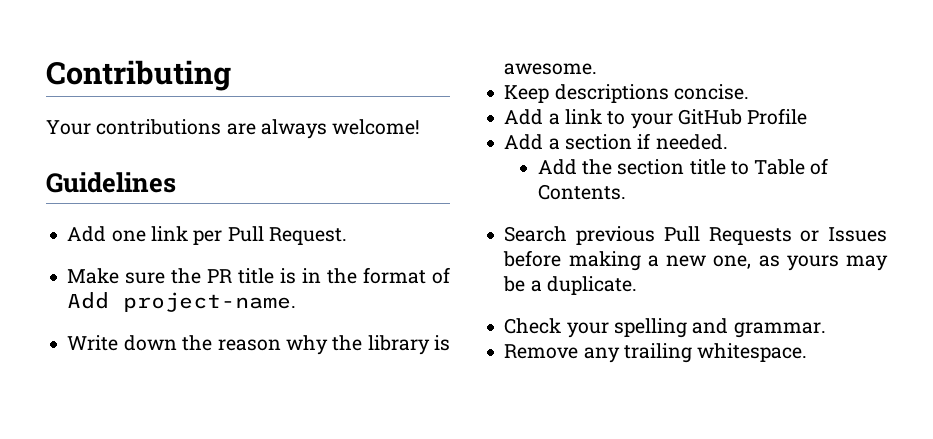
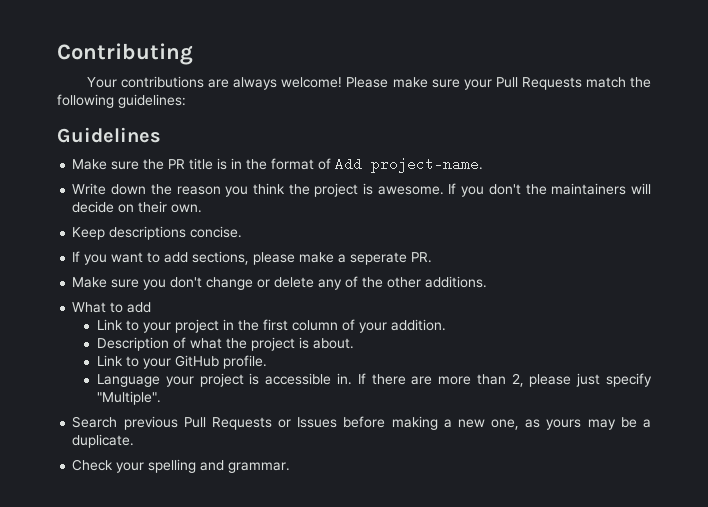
[46,172,176,193] [67,226,347,245] // Guidelines // Add one link per Pull Request. -> [346,77,651,90] [57,94,186,108] [57,127,161,143] Please make sure your Pull Requests match the following guidelines: // Guidelines
[285,335,450,355] [504,63,598,75] [504,84,749,103] [504,108,808,129] [504,133,728,150] [537,158,829,175] [537,184,626,200] why the library is awesome. // Keep descriptions concise. // Add a link to your GitHub Profile // Add a section if needed. // Add the section title to Table of Contents. -> [225,183,651,197] [72,201,203,213] [72,226,243,240] [72,251,433,265] [72,276,488,290] [72,302,152,313] [97,319,447,333] [97,337,355,351] [97,355,268,369] [97,373,653,387] [97,391,162,405] you think the project is awesome. If you don't the maintainers will decide on their own. // Keep descriptions concise. // If you want to add sections, please make a seperate PR. // Make sure you don't change or delete any of the other additions. // What to add // Link to your project in the first column of your addition. // Description of what the project is about. // Link to your GitHub profile. // Language your project is accessible in. If there are more than 2, please just specify "Multiple".
[504,343,808,363] // Remove any trailing whitespace. -> (291, 467) none

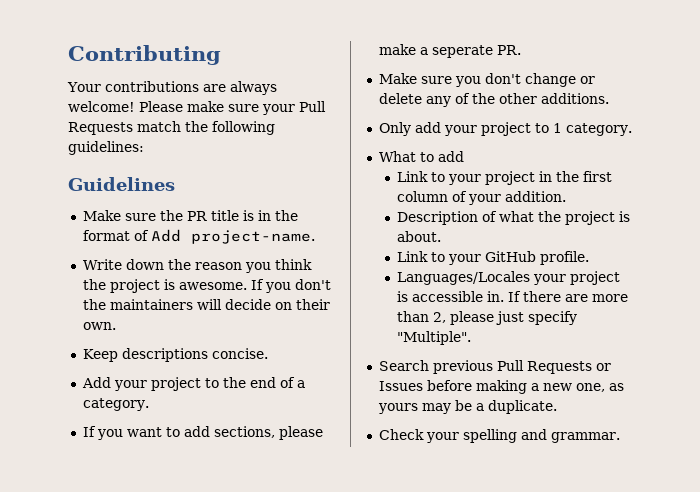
(243, 232) none -> [81,377,305,391] [82,398,149,411] // Add your project to the end of a category.
(488, 282) none -> [378,122,632,136] // Only add your project to 1 category.
[97,374,161,387] Language -> [397,271,531,285] Languages/Locales

